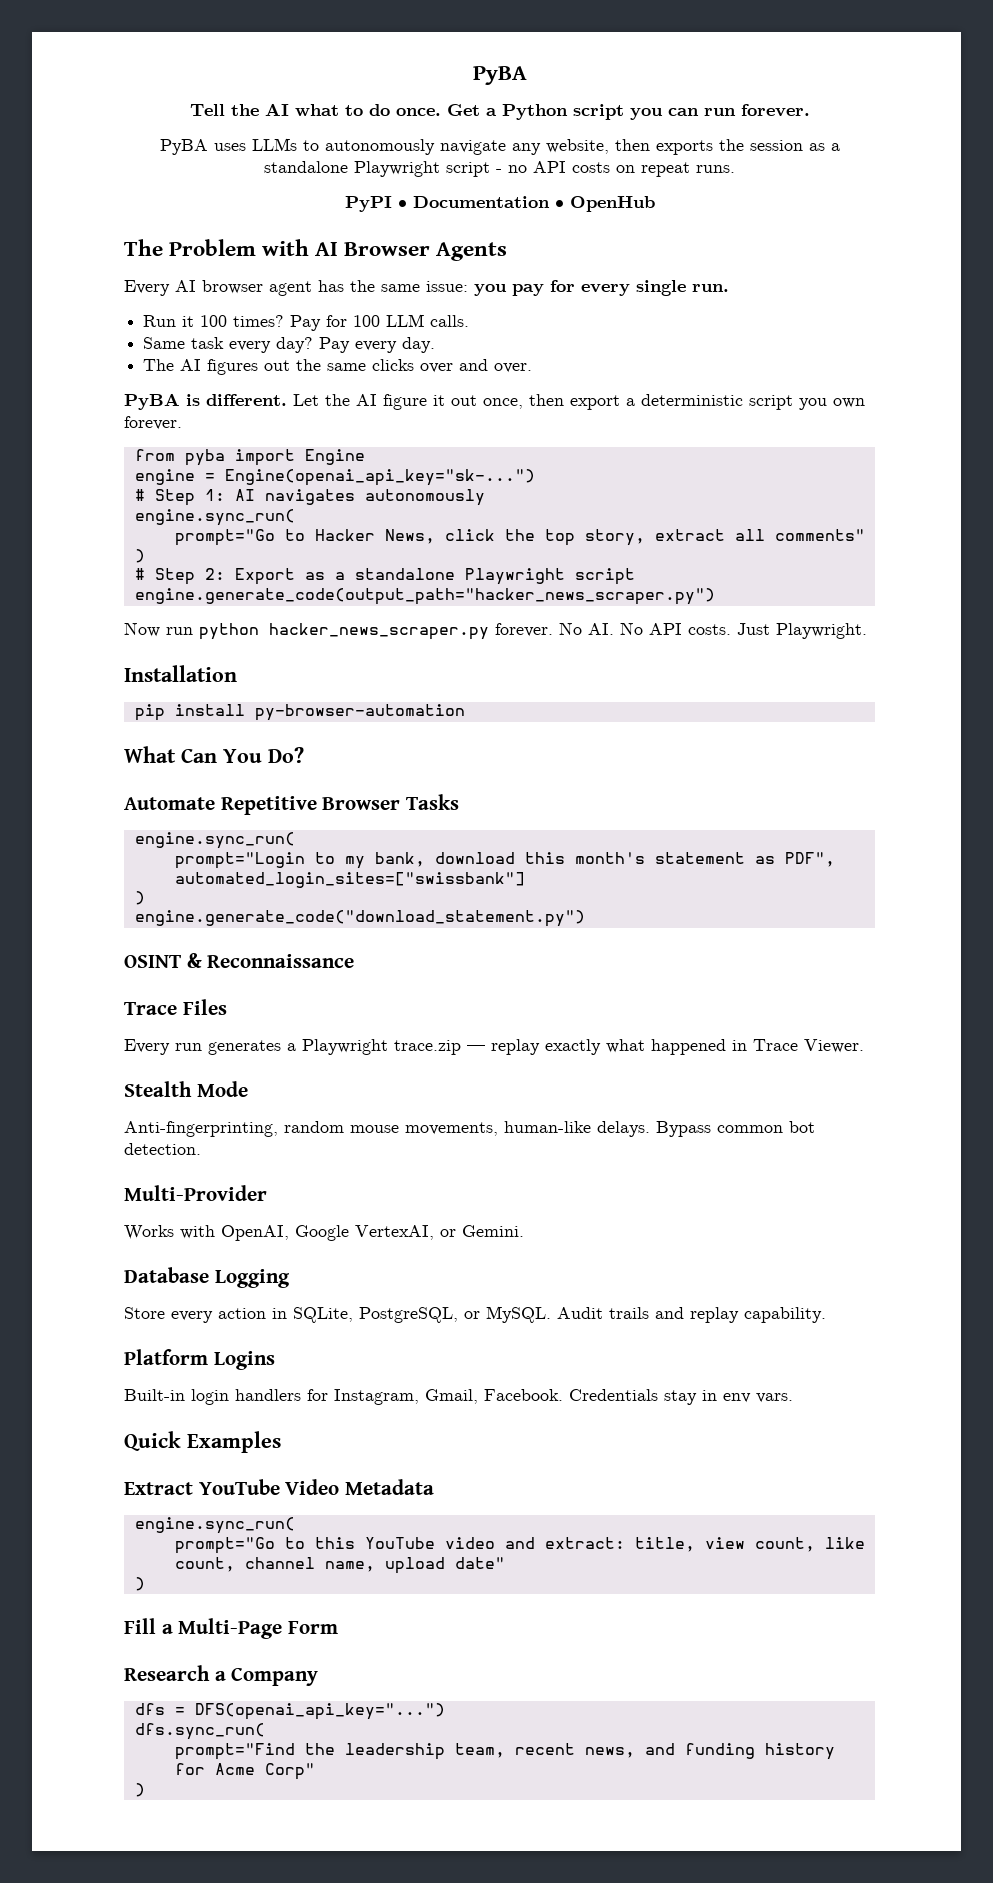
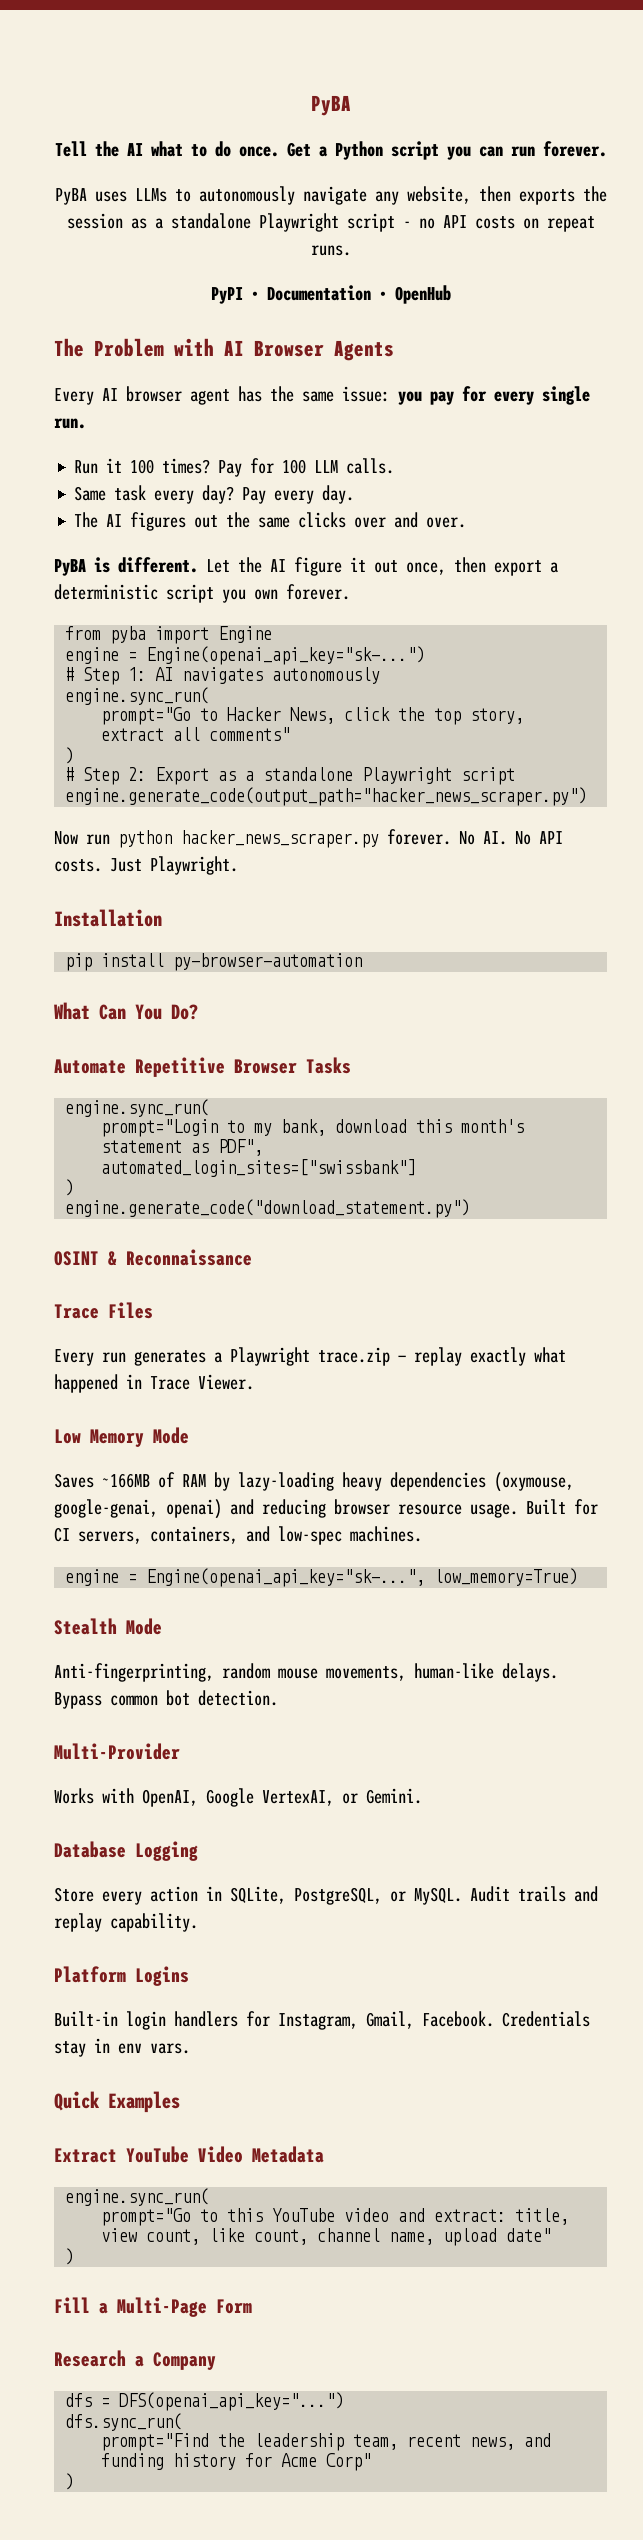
(864, 1046) none -> [54,1427,189,1447] [54,1472,574,1492] [54,1499,598,1519] [54,1526,422,1545] [65,1568,579,1587] // Low Memory Mode // Saves ~166MB of RAM by lazy-loading heavy dependencies (oxymouse, google-genai, openai) and reducing browser resource usage. Built for CI servers, containers, and low-spec machines. // engine = Engine(openai_api_key="sk-...", low_memory=True)

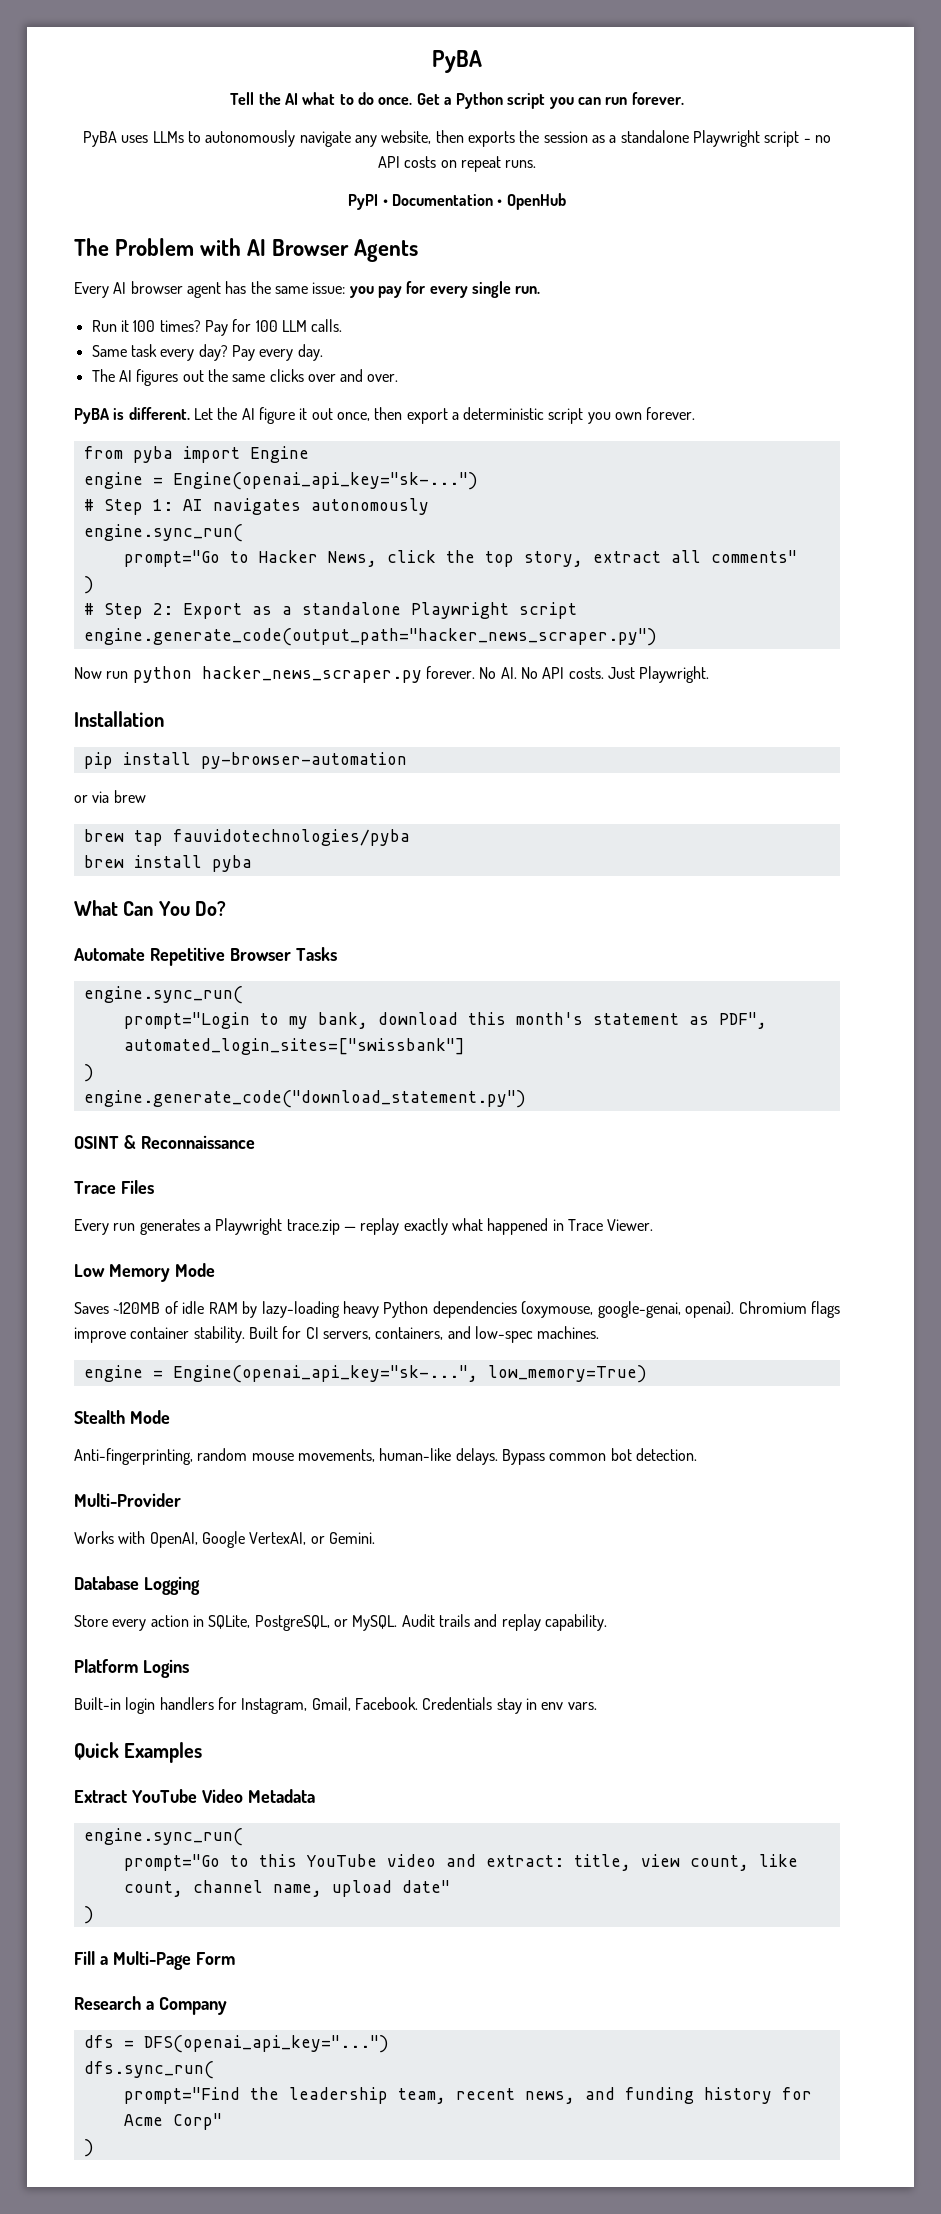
(363, 962) none -> [74,790,146,803] [83,829,410,846] [83,855,252,872] // or via brew // brew tap fauvidotechnologies/pyba // brew install pyba
[102,1472,175,1488] ~166MB of -> [113,1301,205,1314] ~120MB of idle
(382, 1481) none -> [383,1301,429,1318] Python
[166,1499,518,1519] openai) and reducing browser resource usage. -> [685,1301,841,1318] [74,1326,245,1343] openai). Chromium flags improve container stability.

